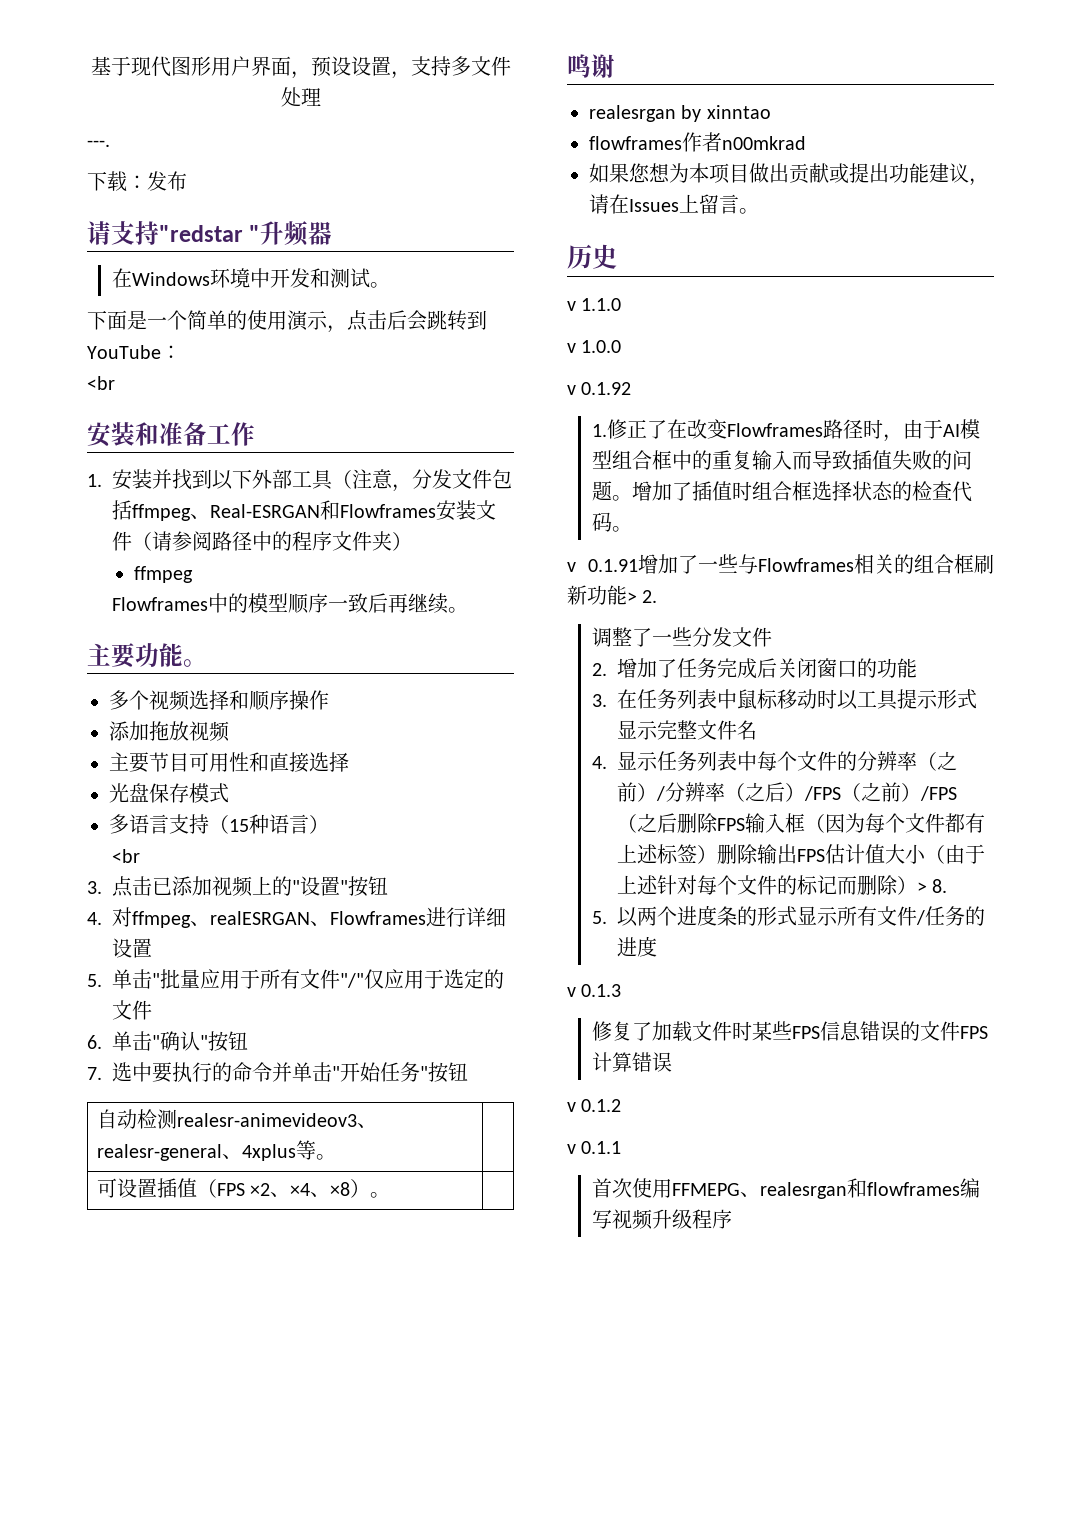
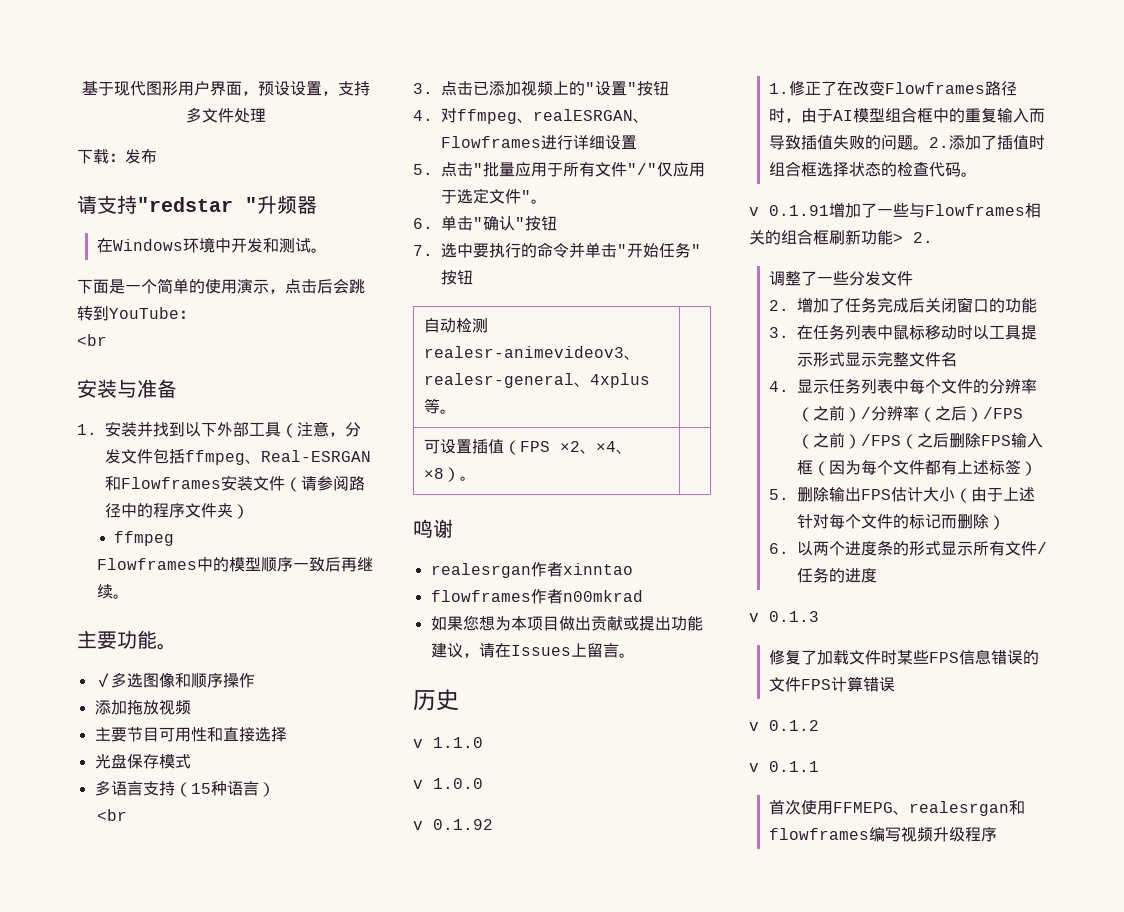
[87,140,110,147] // ---. -> (266, 115) none
[135,422,159,446] 和 -> [117,379,137,398] 与
[207,422,255,446] 工作 -> (177, 388) none
[109,690,229,711] 多个视频选择 -> [94,672,175,688] ✓多选图像
[112,969,132,989] 单 -> [441,162,457,177] 点
[484,969,504,989] [112,1000,152,1020] 的文件 -> [489,189,547,204] 文件"。
[681,105,702,122] by -> [530,562,563,577] 作者
[631,481,652,501] 增 -> [928,135,965,150] 2.添
(717, 854) none -> [768,489,789,500] // 5.
[864,844,885,864] 值 -> (923, 494) none
[916,879,948,893] [591,911,607,924] > 8. // 5. -> [768,543,789,554] // 6.

